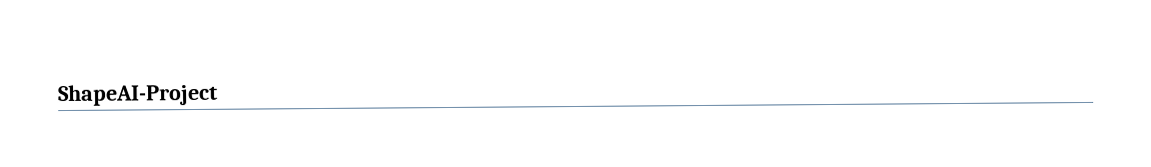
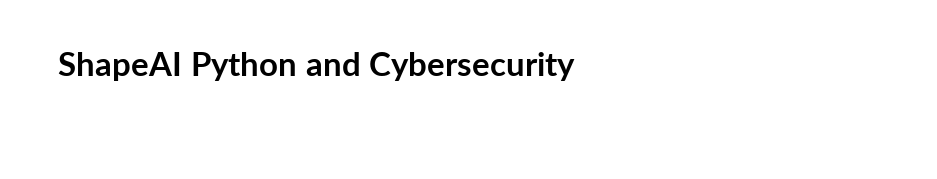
[57,83,218,107] ShapeAI-Project -> [58,52,576,81] ShapeAI Python and Cybersecurity

